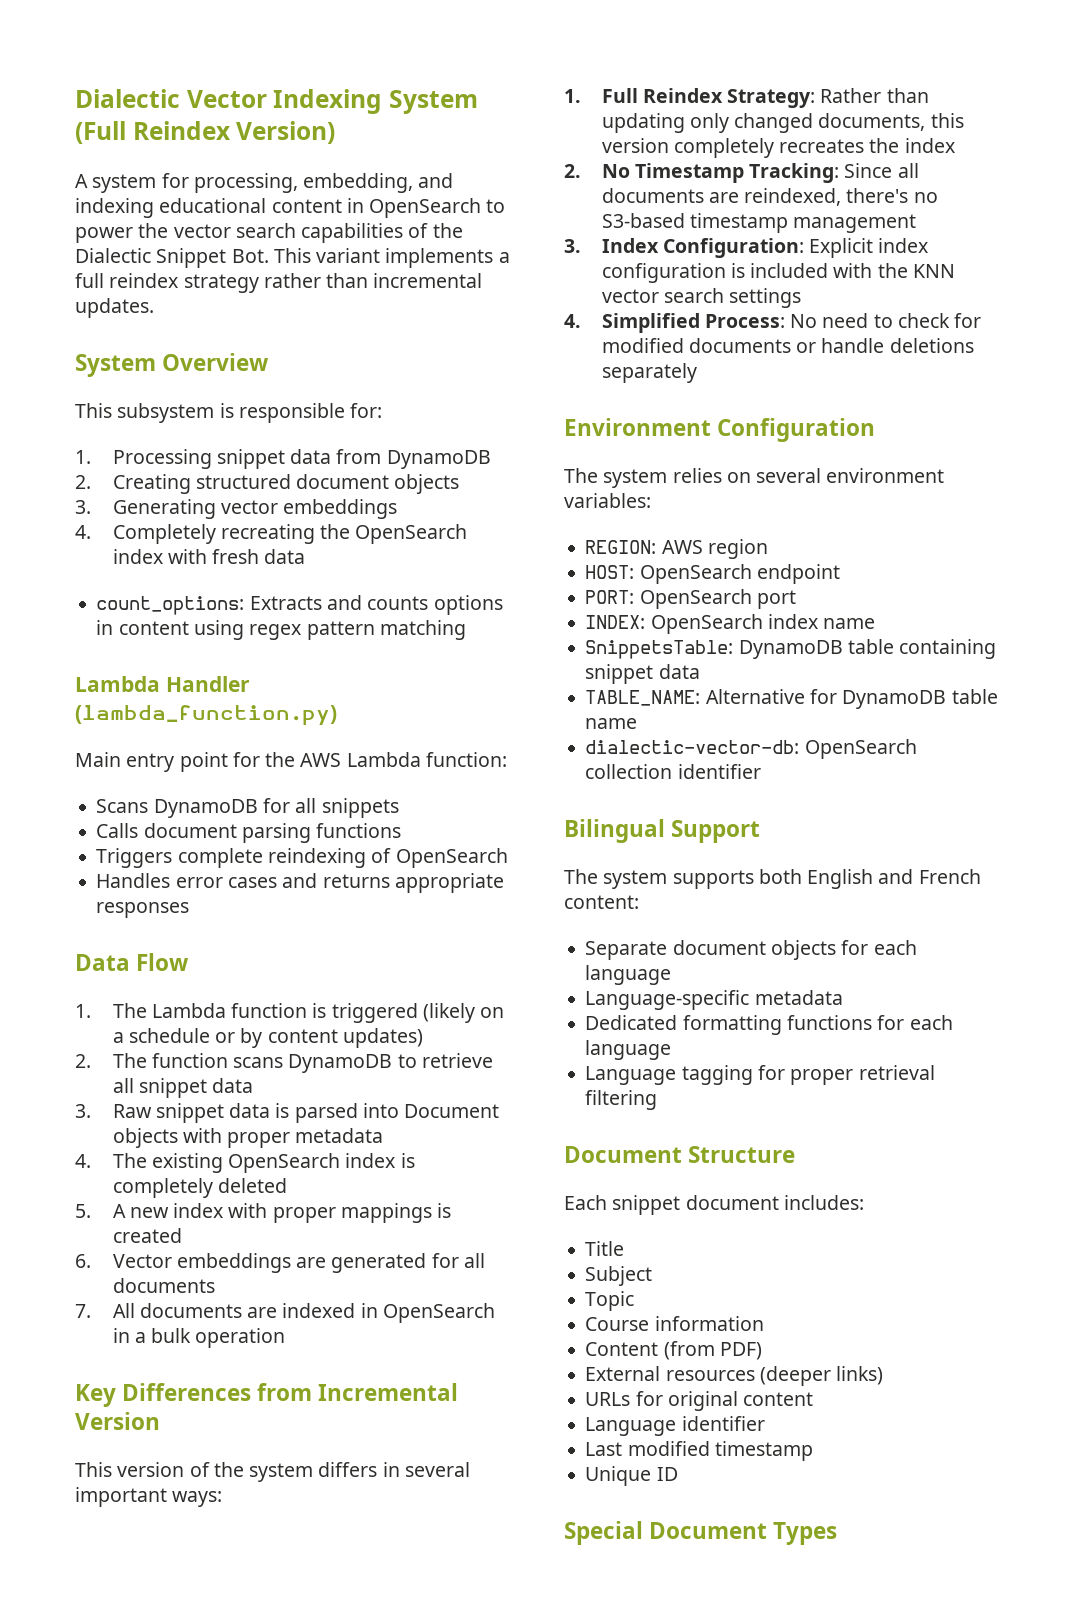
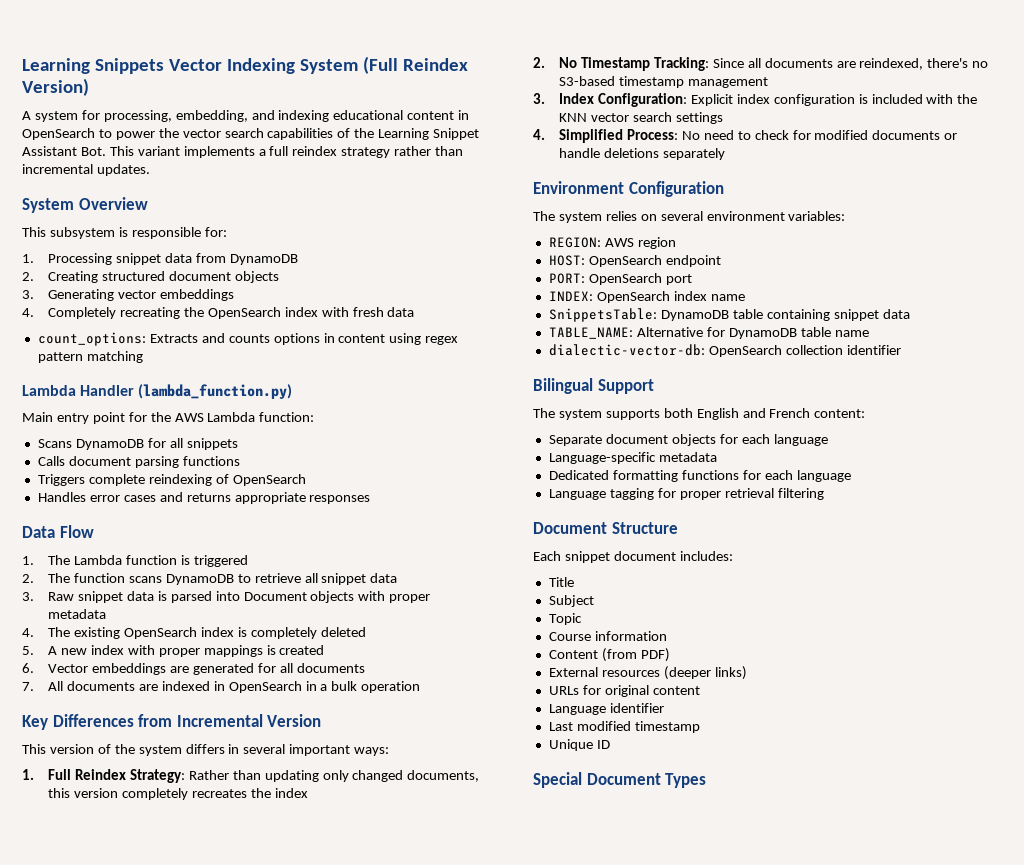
[75,89,180,108] Dialectic -> [22,58,164,74] Learning Snippets
[75,248,227,268] Dialectic Snippet -> [378,128,480,140] [22,146,77,156] Learning Snippet Assistant
[422,1003,505,1023] [112,1028,423,1048] (likely on a schedule or by content updates) -> (248, 561) none

